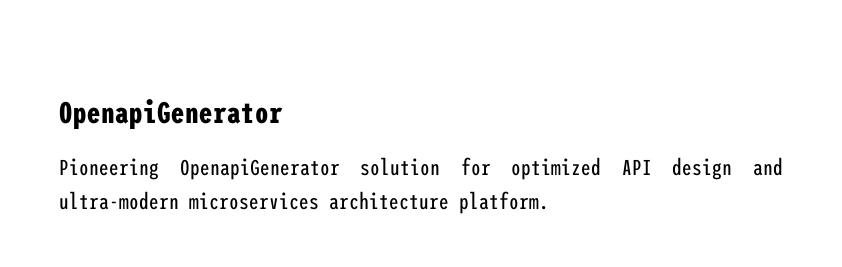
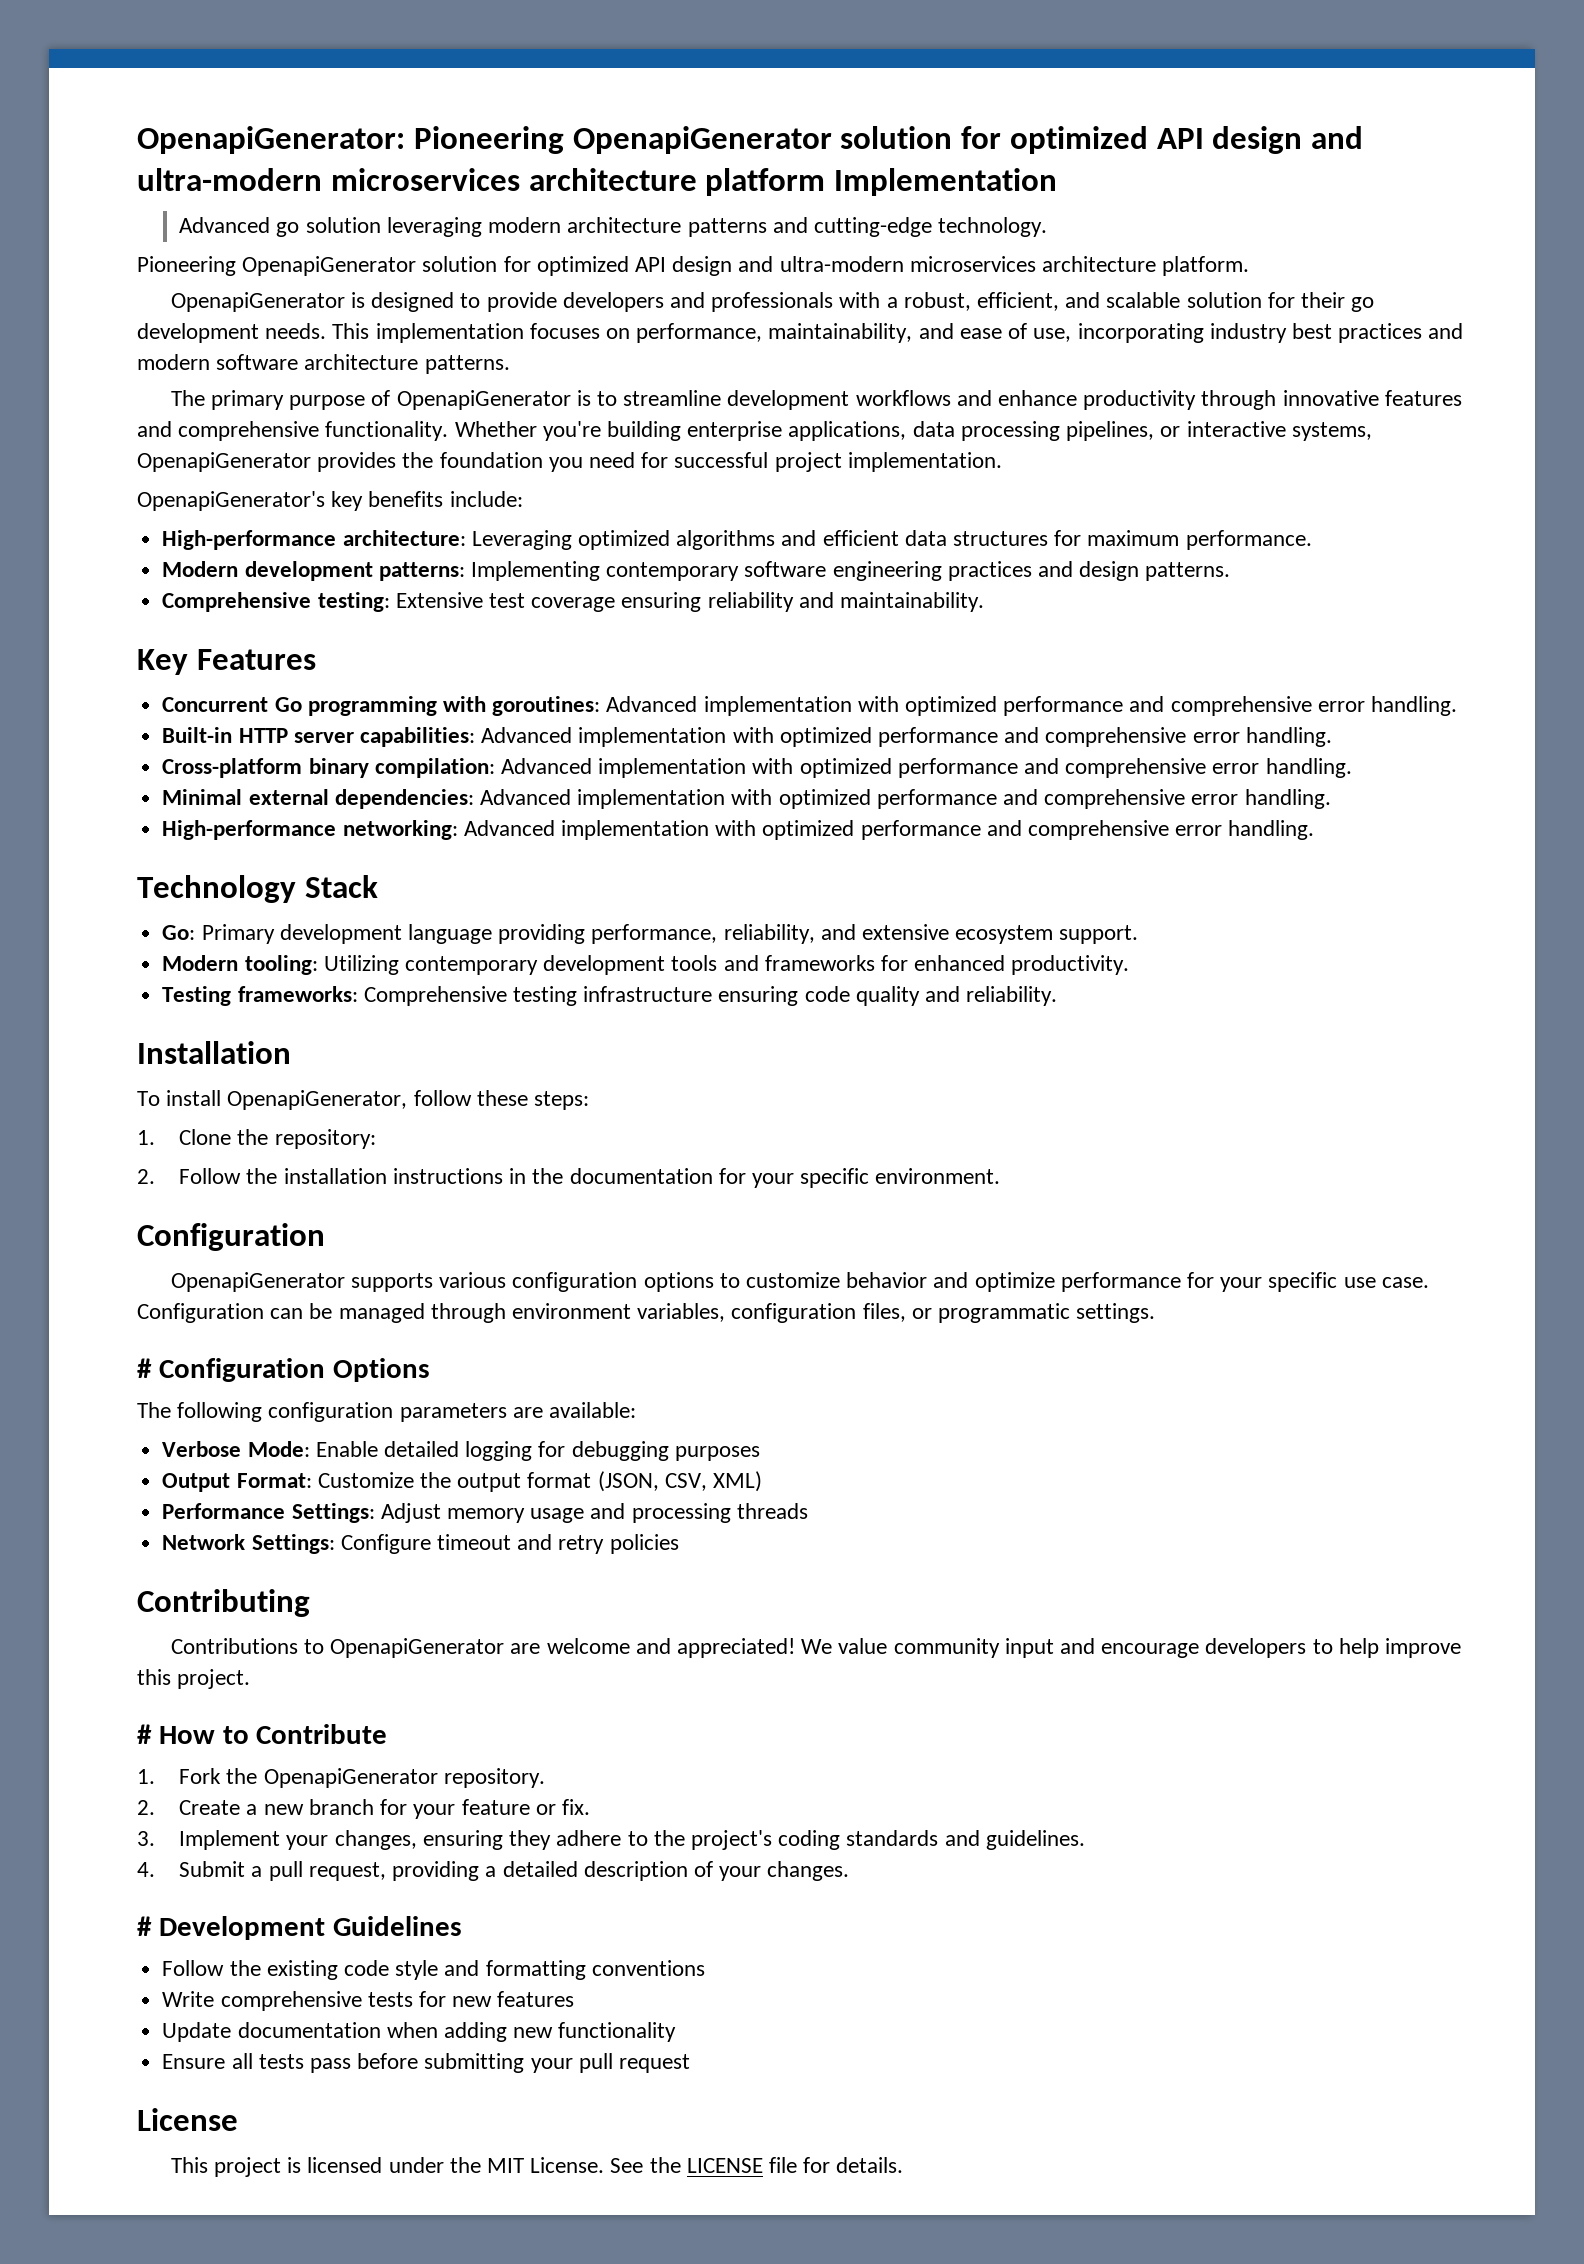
[59,99,283,129] OpenapiGenerator -> [137,126,1364,154] [137,168,1058,196] [179,217,1048,237] OpenapiGenerator: Pioneering OpenapiGenerator solution for optimized API design and ultra-modern microservices architecture platform Implementation // Advanced go solution leveraging modern architecture patterns and cutting-edge technology.
(549, 202) none -> [170,292,1375,312] [137,323,1464,343] [137,354,510,374] [170,390,1462,410] [137,421,1372,441] [137,452,1002,472] [137,491,523,511] [162,530,1312,550] [162,561,1231,581] [162,592,984,612] [137,649,316,675] [162,696,1458,716] [162,727,1332,747] [162,758,1352,778] [162,789,1331,809] [162,820,1315,840] [137,875,378,903] [162,924,1139,944] [162,955,1130,975] [162,986,1058,1006] [137,1041,291,1064] [137,1090,590,1110] [137,1129,376,1149] [137,1168,1001,1188] [137,1223,325,1251] [170,1272,1429,1292] [137,1303,1156,1323] [137,1358,430,1382] [137,1402,637,1422] [162,1441,760,1461] [162,1471,762,1492] [162,1503,808,1523] [162,1534,679,1554] [137,1589,310,1617] [170,1638,1462,1658] [137,1669,251,1689] [137,1724,388,1744] [137,1768,545,1788] [137,1799,590,1819] [137,1830,1085,1850] [137,1861,850,1881] [137,1916,462,1940] [162,1960,705,1980] [162,1991,575,2011] [162,2022,677,2042] [162,2053,690,2073] [137,2108,238,2131] [170,2157,904,2177] // OpenapiGenerator is designed to provide developers and professionals with a robust, efficient, and scalable solution for their go development needs. This implementation focuses on performance, maintainability, and ease of use, incorporating industry best practices and modern software architecture patterns. // The primary purpose of OpenapiGenerator is to streamline development workflows and enhance productivity through innovative features and comprehensive functionality. Whether you're building enterprise applications, data processing pipelines, or interactive systems, OpenapiGenerator provides the foundation you need for successful project implementation. // OpenapiGenerator's key benefits include: // High-performance architecture: Leveraging optimized algorithms and efficient data structures for maximum performance. // Modern development patterns: Implementing contemporary software engineering practices and design patterns. // Comprehensive testing: Extensive test coverage ensuring reliability and maintainability. // Key Features // Concurrent Go programming with goroutines: Advanced implementation with optimized performance and comprehensive error handling. // Built-in HTTP server capabilities: Advanced implementation with optimized performance and comprehensive error handling. // Cross-platform binary compilation: Advanced implementation with optimized performance and comprehensive error handling. // Minimal external dependencies: Advanced implementation with optimized performance and comprehensive error handling. // High-performance networking: Advanced implementation with optimized performance and comprehensive error handling. // Technology Stack // Go: Primary development language providing performance, reliability, and extensive ecosystem support. // Modern tooling: Utilizing contemporary development tools and frameworks for enhanced productivity. // Testing frameworks: Comprehensive testing infrastructure ensuring code quality and reliability. // Installation // To install OpenapiGenerator, follow these steps: // 1. Clone the repository: // 2. Follow the installation instructions in the documentation for your specific environment. // Configuration // OpenapiGenerator supports various configuration options to customize behavior and optimize performance for your specific use case. Configuration can be managed through environment variables, configuration files, or programmatic settings. // # Configuration Options // The following configuration parameters are available: // Verbose Mode: Enable detailed logging for debugging purposes // Output Format: Customize the output format (JSON, CSV, XML) // Performance Settings: Adjust memory usage and processing threads // Network Settings: Configure timeout and retry policies // Contributing // Contributions to OpenapiGenerator are welcome and appreciated! We value community input and encourage developers to help improve this project. // # How to Contribute // 1. Fork the OpenapiGenerator repository. // 2. Create a new branch for your feature or fix. // 3. Implement your changes, ensuring they adhere to the project's coding standards and guidelines. // 4. Submit a pull request, providing a detailed description of your changes. // # Development Guidelines // Follow the existing code style and formatting conventions // Write comprehensive tests for new features // Update documentation when adding new functionality // Ensure all tests pass before submitting your pull request // License // This project is licensed under the MIT License. See the LICENSE file for details.

